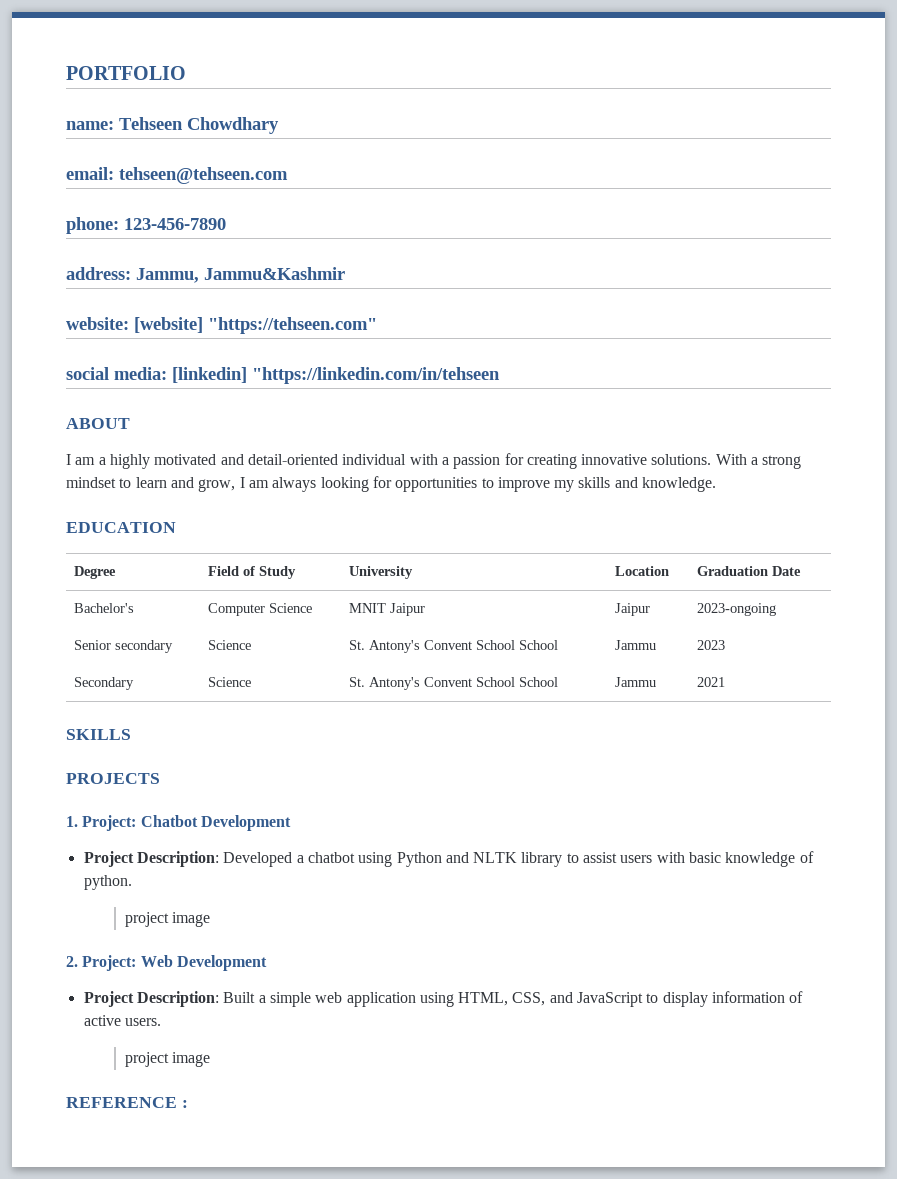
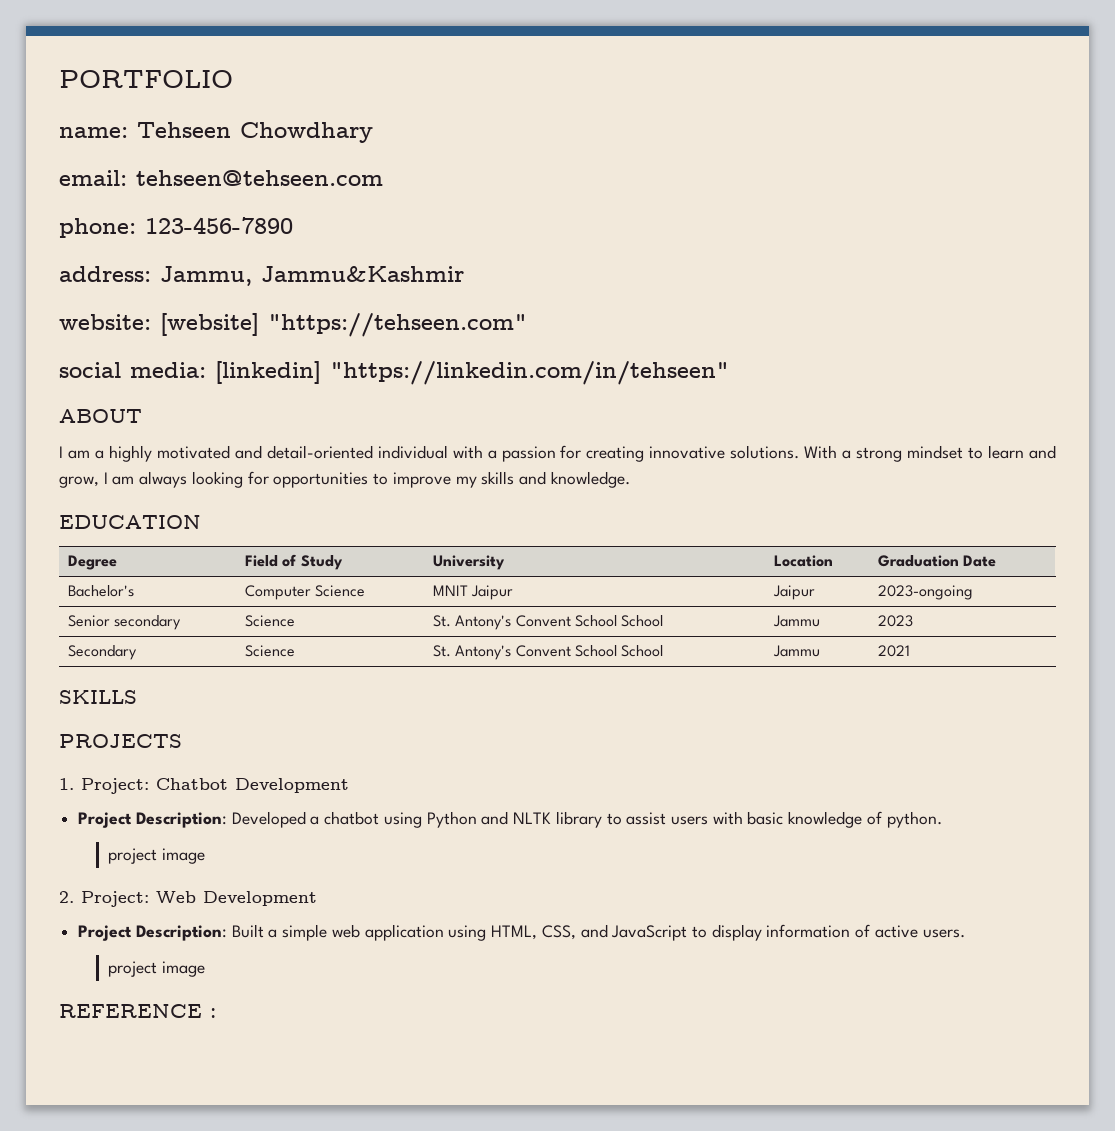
[252,367,500,384] "https://linkedin.com/in/tehseen -> [330,361,729,385] "https://linkedin.com/in/tehseen"

